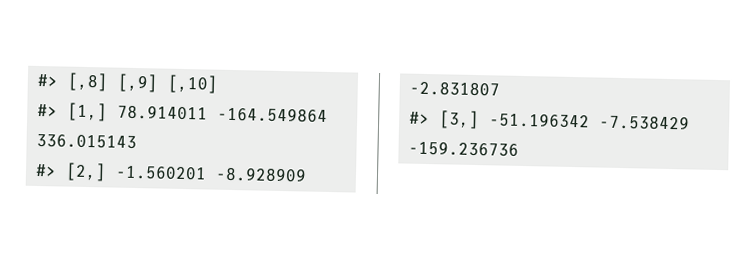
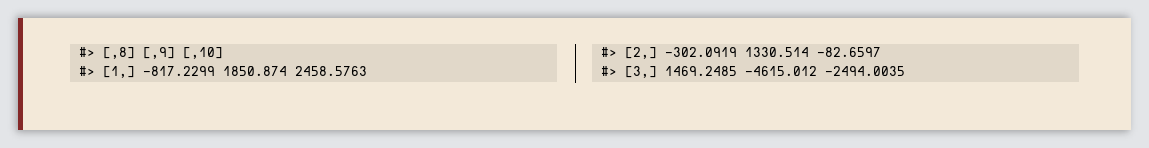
[116,104,328,123] [35,133,137,150] 78.914011 -164.549864 336.015143 -> [142,66,367,76] -817.2299 1850.874 2458.5763
[114,165,307,183] [408,80,500,97] -1.560201 -8.928909 -2.831807 -> [664,47,881,57] -302.0919 1330.514 -82.6597
[488,112,690,131] [407,140,519,157] -51.196342 -7.538429 -159.236736 -> [664,66,905,76] 1469.2485 -4615.012 -2494.0035

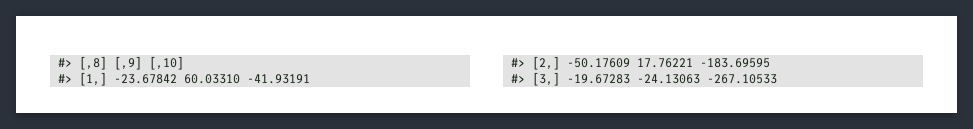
[142,66,367,76] -817.2299 1850.874 2458.5763 -> [113,74,310,84] -23.67842 60.03310 -41.93191
[664,47,881,57] -302.0919 1330.514 -82.6597 -> [566,58,770,68] -50.17609 17.76221 -183.69595
[664,66,905,76] 1469.2485 -4615.012 -2494.0035 -> [566,74,777,84] -19.67283 -24.13063 -267.10533

